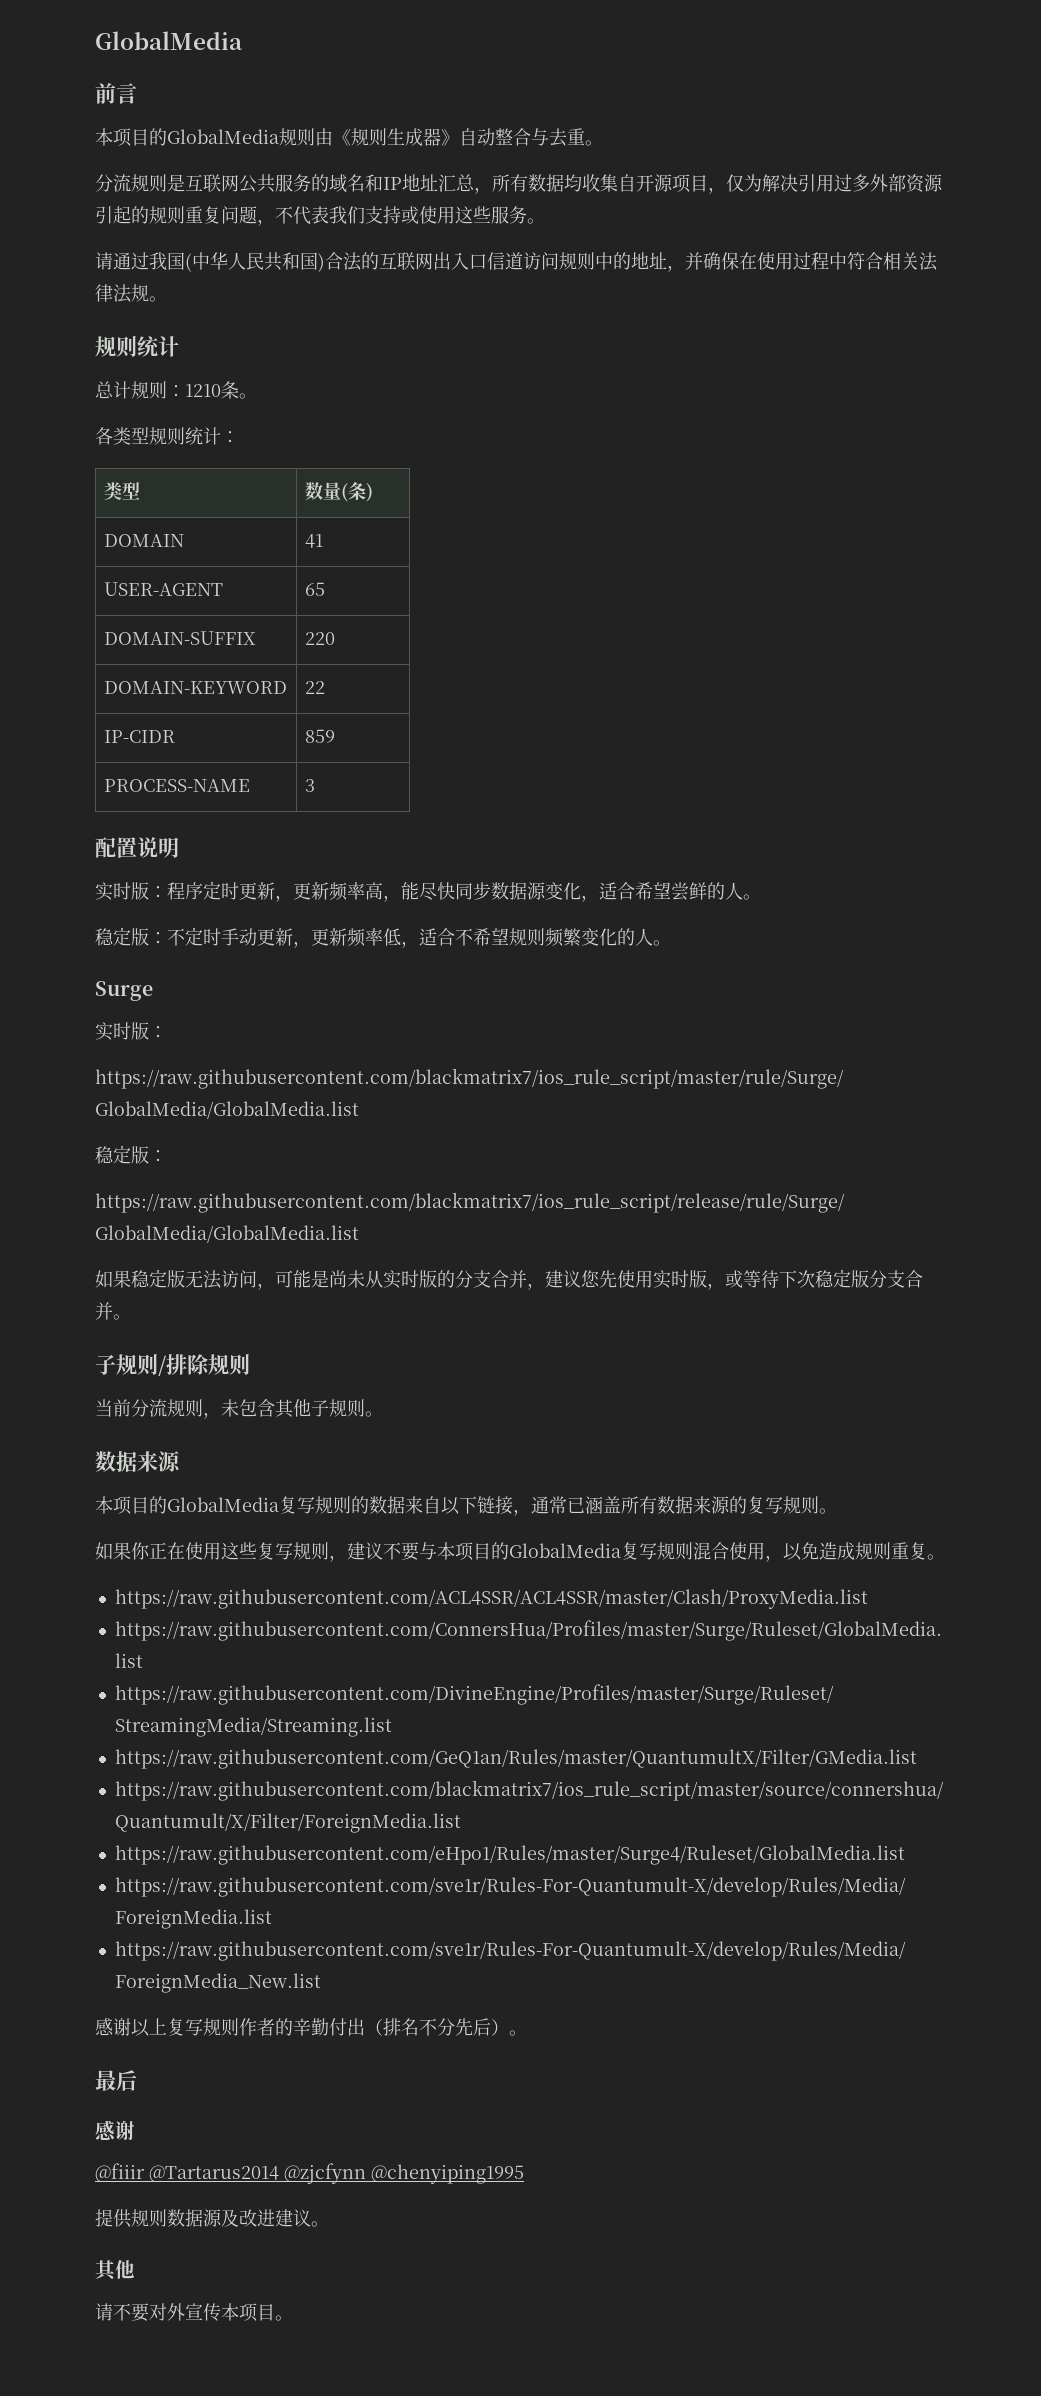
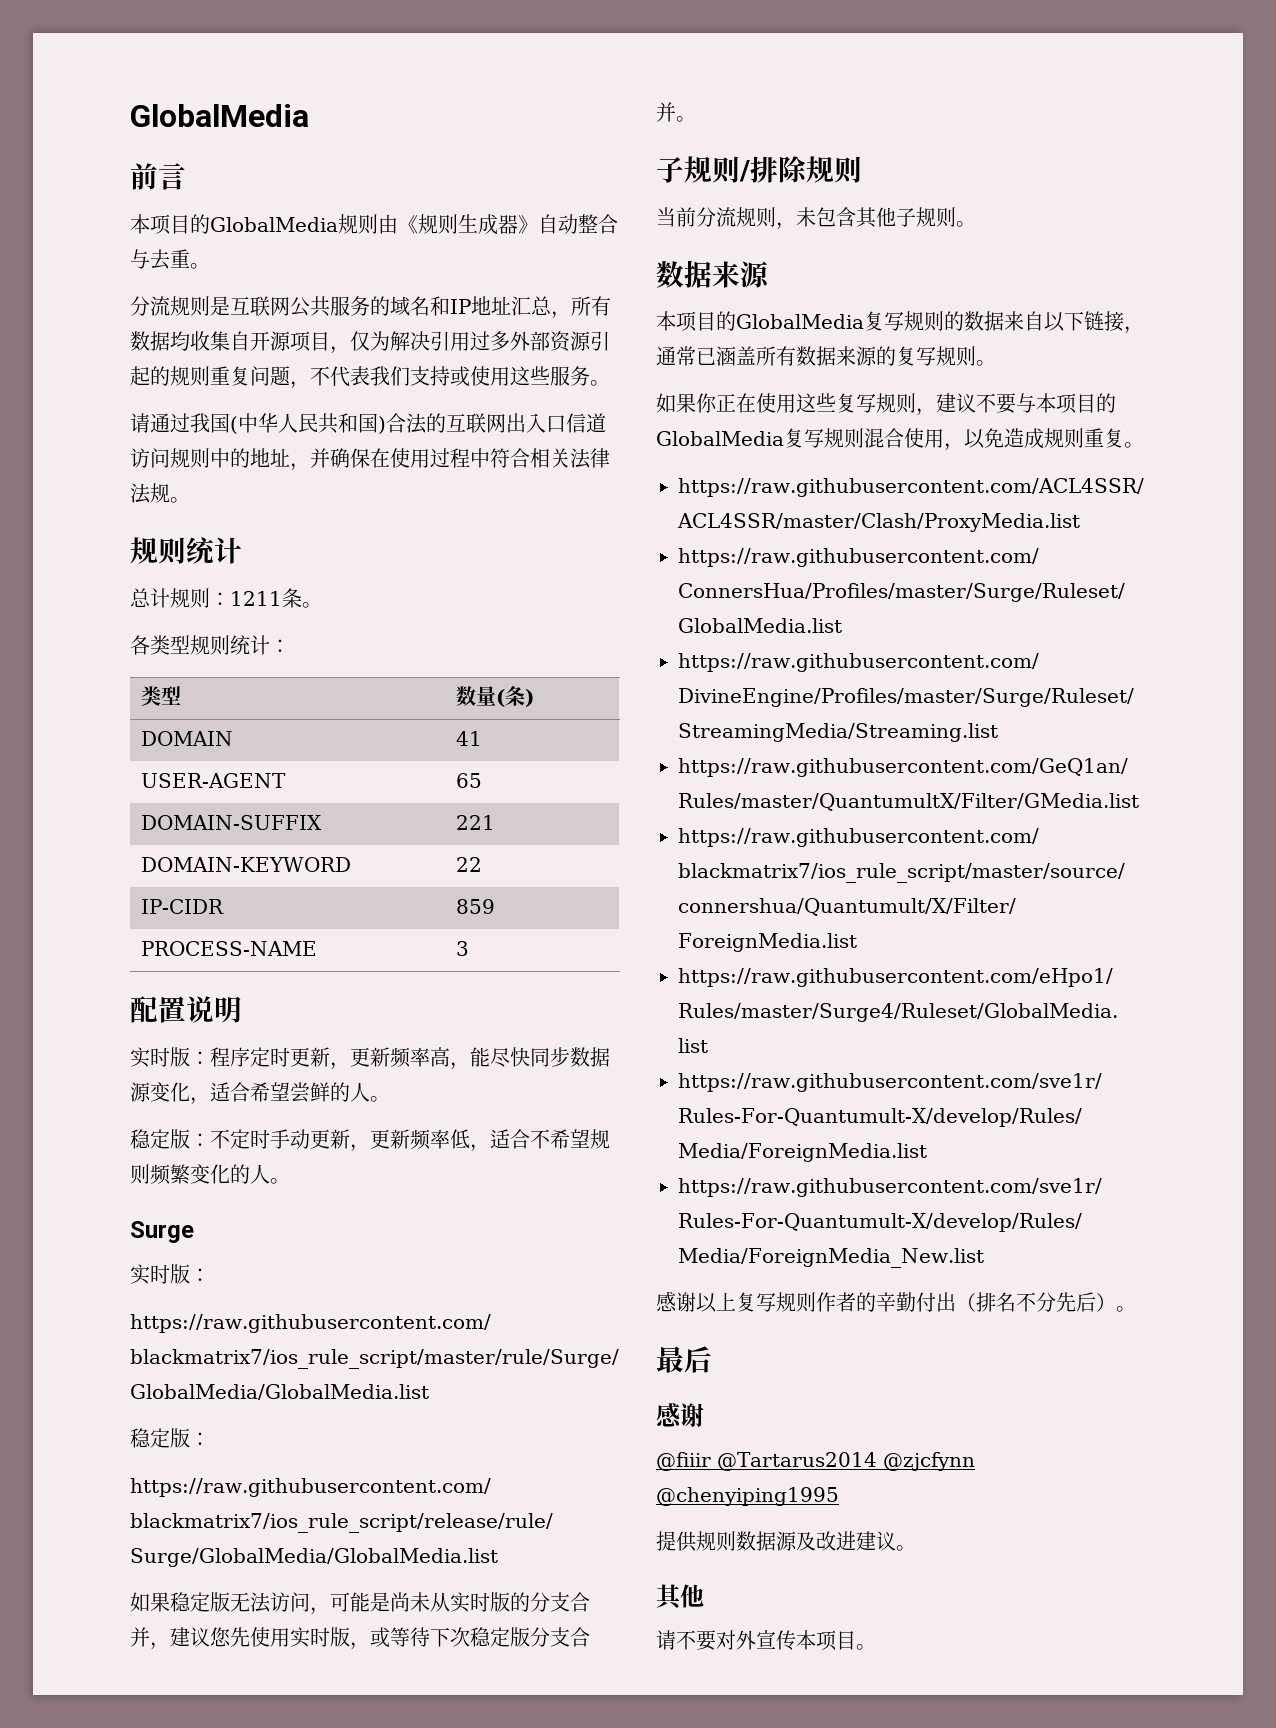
[185,384,221,397] 1210 -> [230,591,282,606] 1211
[304,632,335,645] 220 -> [455,815,495,830] 221

